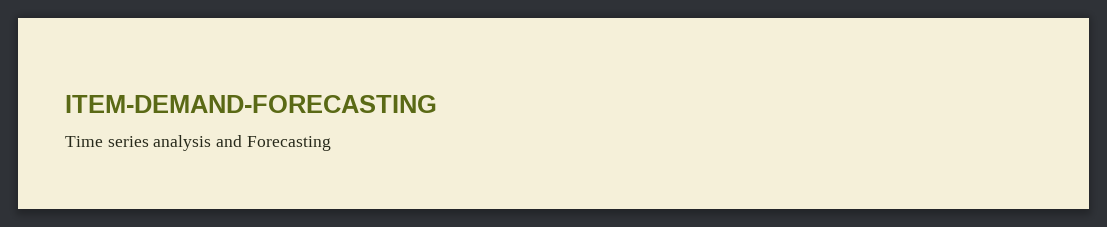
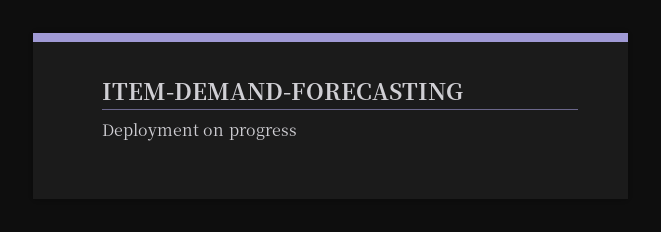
[65,135,331,151] Time series analysis and Forecasting -> [102,123,297,141] Deployment on progress

